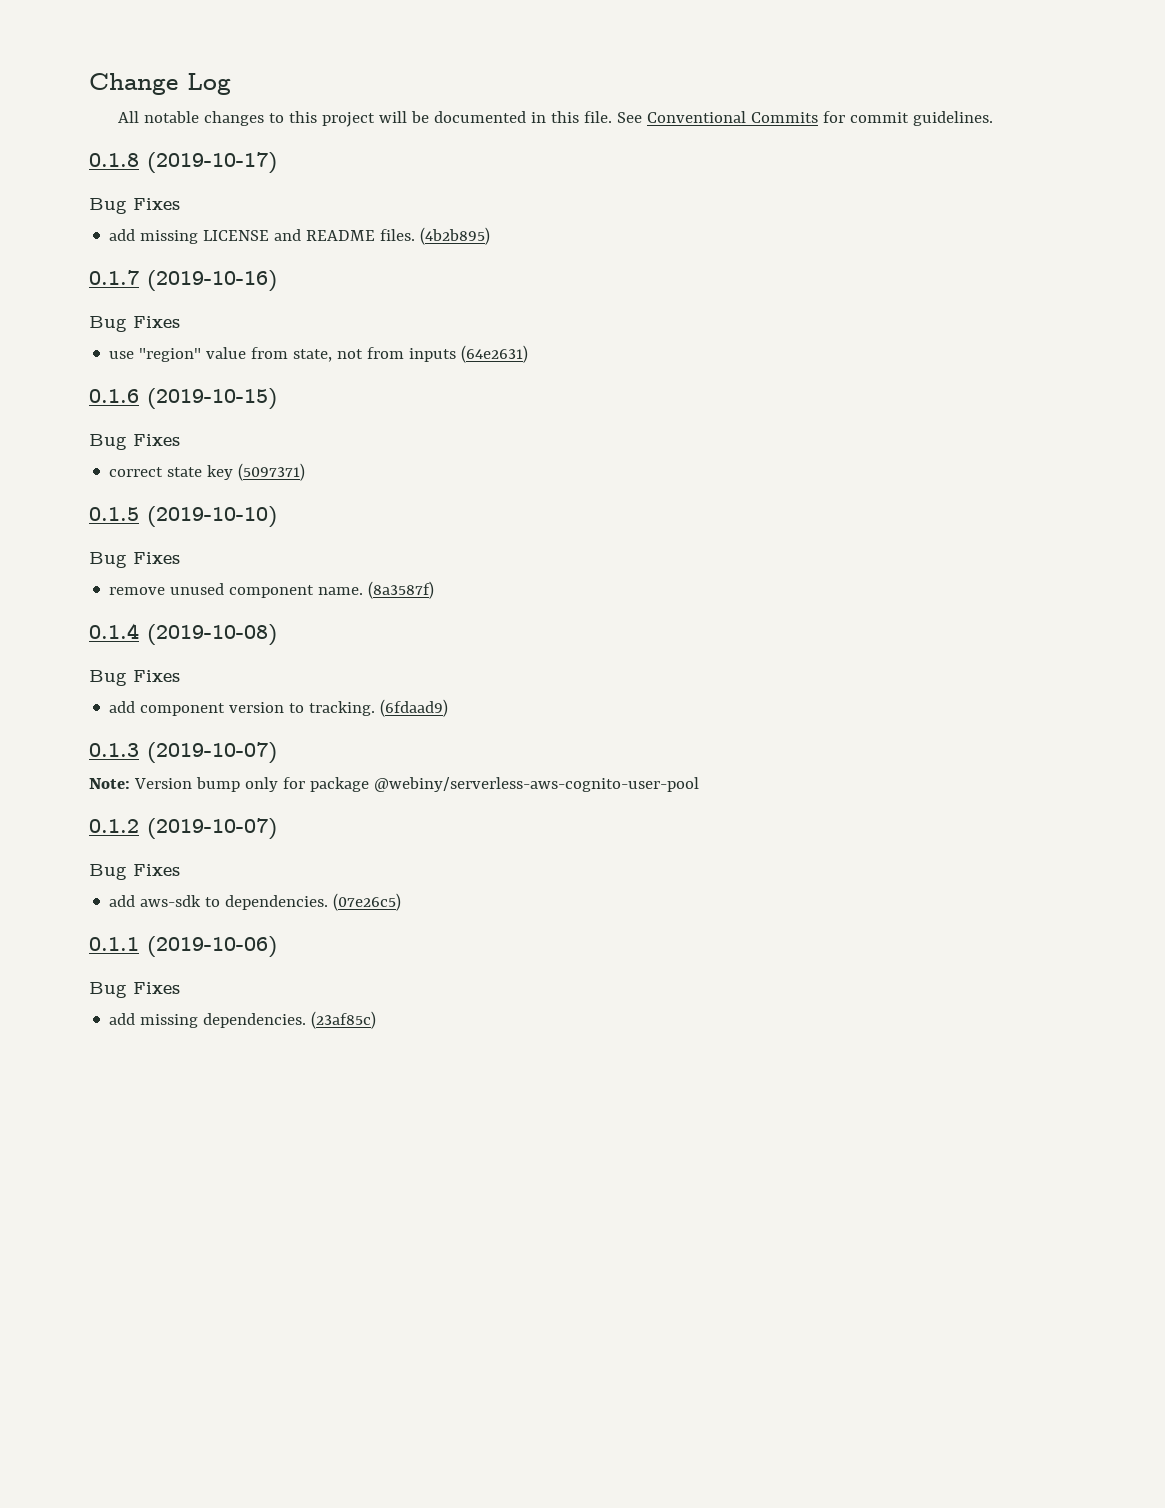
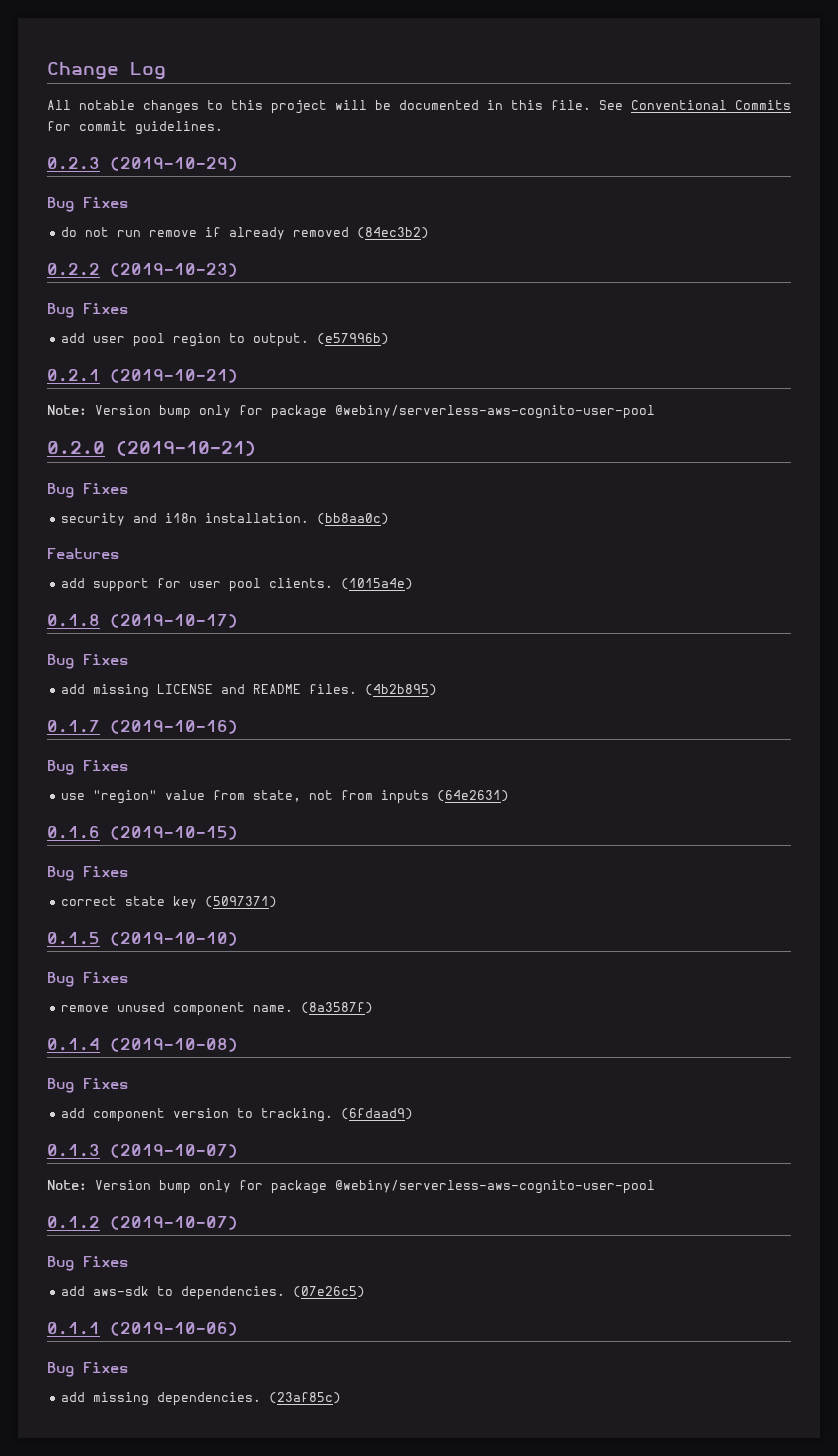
(994, 118) none -> [47,157,238,171] [47,197,128,212] [60,227,429,240] [47,263,238,277] [47,303,128,318] [60,333,389,347] [47,369,238,383] [47,405,655,419] [47,440,256,456] [47,483,128,498] [60,513,389,526] [47,548,119,559] [60,578,413,592] // 0.2.3 (2019-10-29) // Bug Fixes // do not run remove if already removed (84ec3b2) // 0.2.2 (2019-10-23) // Bug Fixes // add user pool region to output. (e57996b) // 0.2.1 (2019-10-21) // Note: Version bump only for package @webiny/serverless-aws-cognito-user-pool // 0.2.0 (2019-10-21) // Bug Fixes // security and i18n installation. (bb8aa0c) // Features // add support for user pool clients. (1015a4e)

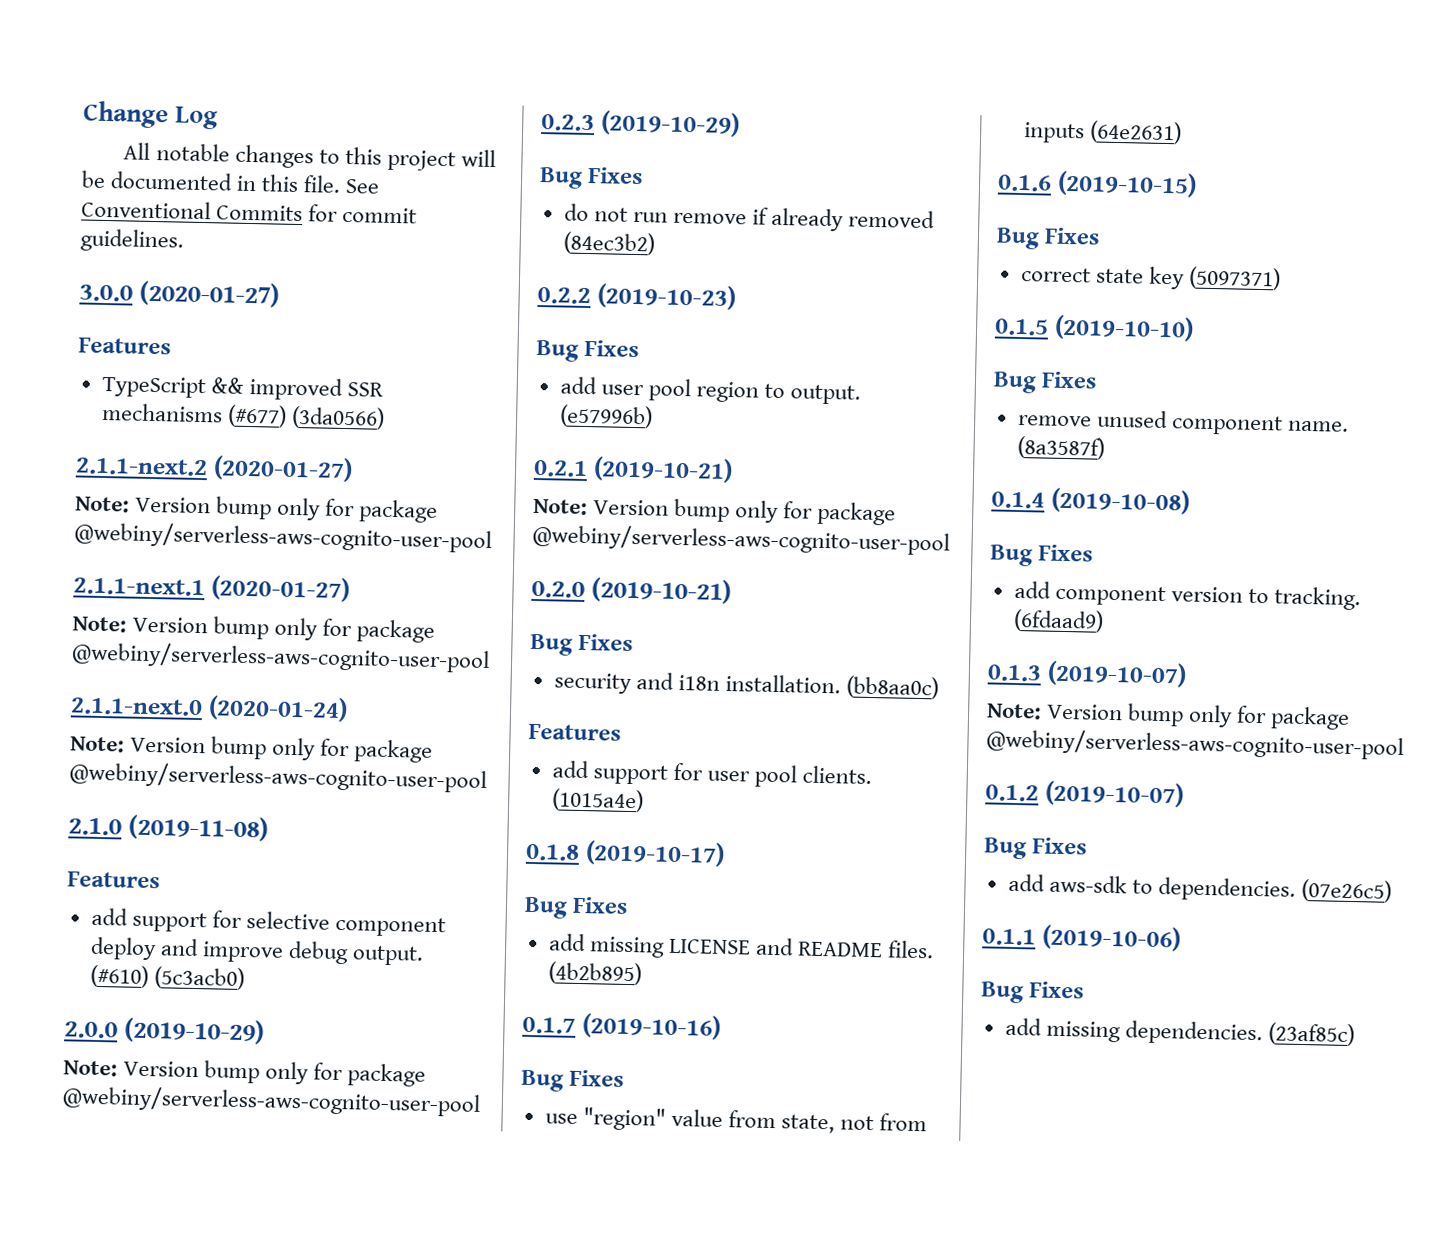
(223, 128) none -> [79,280,281,308] [78,337,171,355] [101,375,384,401] [100,402,385,430] [75,455,353,483] [75,496,439,523] [74,521,492,554] [73,575,350,603] [72,616,436,643] [71,641,490,674] [70,695,348,723] [70,736,434,763] [69,761,487,794] [68,814,270,842] [67,871,160,889] [90,907,447,938] [89,936,425,966] [89,964,245,991] [64,1017,266,1045] [63,1060,427,1087] [62,1085,481,1117] // 3.0.0 (2020-01-27) // Features // TypeScript && improved SSR mechanisms (#677) (3da0566) // 2.1.1-next.2 (2020-01-27) // Note: Version bump only for package @webiny/serverless-aws-cognito-user-pool // 2.1.1-next.1 (2020-01-27) // Note: Version bump only for package @webiny/serverless-aws-cognito-user-pool // 2.1.1-next.0 (2020-01-24) // Note: Version bump only for package @webiny/serverless-aws-cognito-user-pool // 2.1.0 (2019-11-08) // Features // add support for selective component deploy and improve debug output. (#610) (5c3acb0) // 2.0.0 (2019-10-29) // Note: Version bump only for package @webiny/serverless-aws-cognito-user-pool

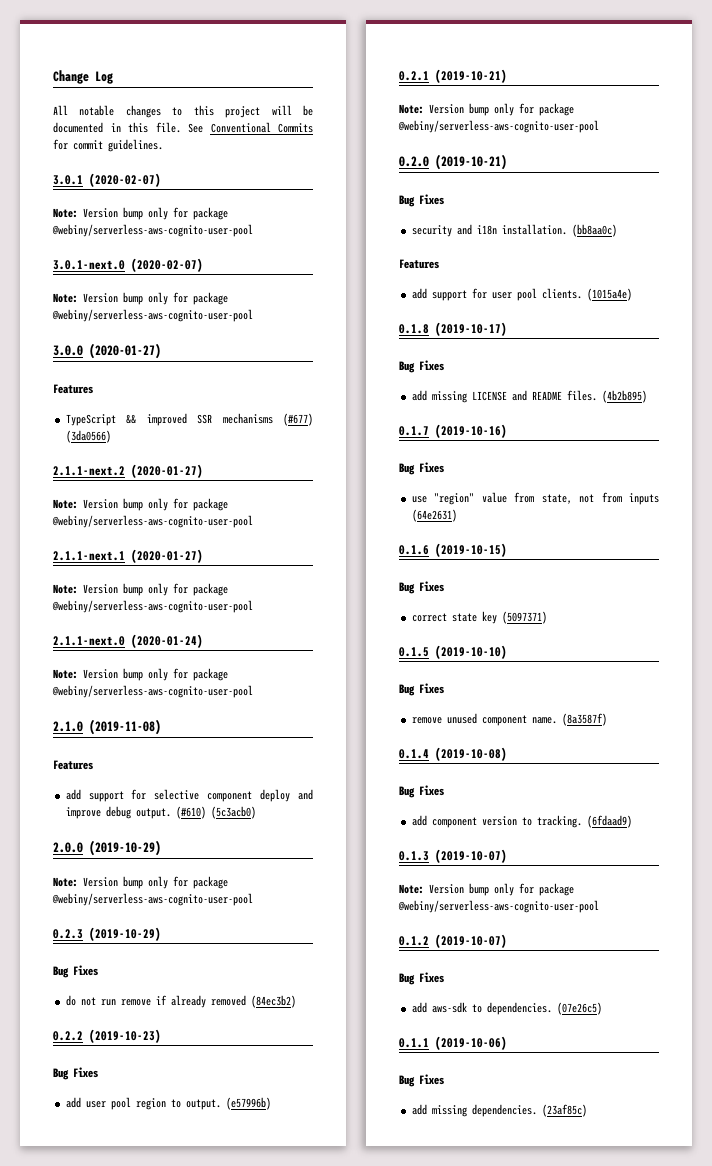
(184, 240) none -> [53,173,161,187] [53,207,228,220] [52,224,253,237] [53,258,203,272] [53,292,228,305] [52,309,253,322] // 3.0.1 (2020-02-07) // Note: Version bump only for package @webiny/serverless-aws-cognito-user-pool // 3.0.1-next.0 (2020-02-07) // Note: Version bump only for package @webiny/serverless-aws-cognito-user-pool

